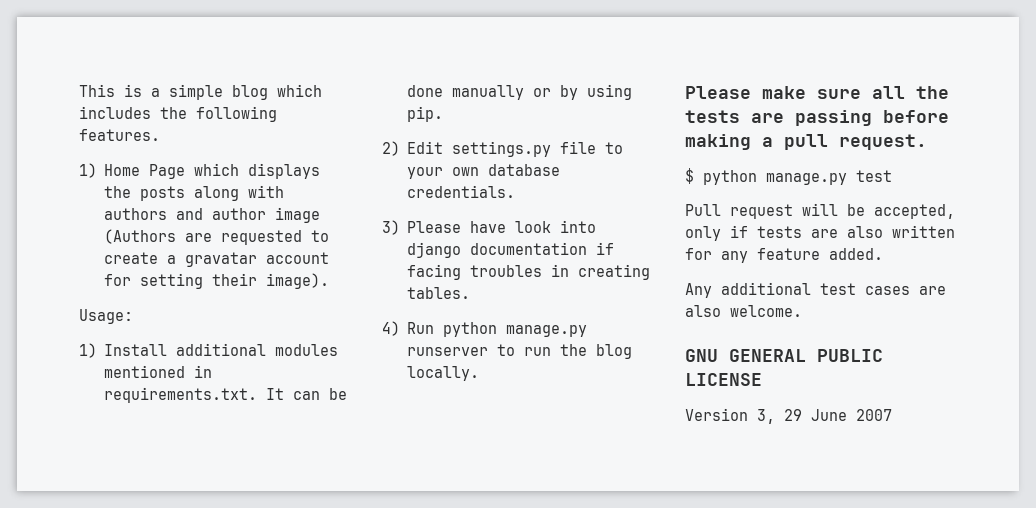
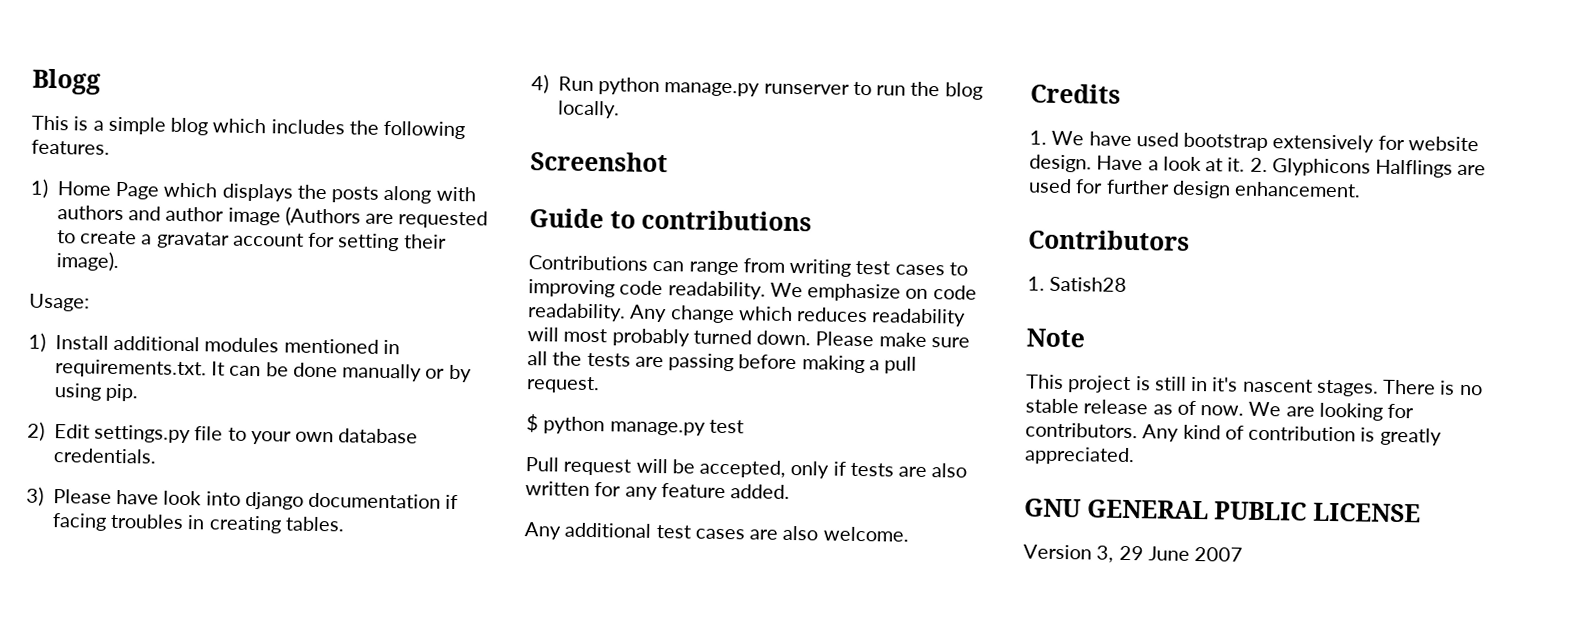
(79, 90) none -> [32,68,101,95] Blogg //
(480, 373) none -> [530,151,668,173] [529,208,813,232] [528,255,968,277] [528,279,977,302] [527,303,967,327] [527,327,812,347] Screenshot // Guide to contributions // Contributions can range from writing test cases to improving code readability. We emphasize on code readability. Any change which reduces readability will most probably turned down.
(802, 311) none -> [1030,83,1121,104] [1029,130,1479,153] [1029,154,1487,178] [1028,178,1362,199] [1028,229,1190,251] [1027,276,1128,292] [1026,328,1085,348] [1026,374,1483,397] [1025,398,1415,421] [1025,422,1442,446] [1024,446,1135,466] // Credits // 1. We have used bootstrap extensively for website design. Have a look at it. 2. Glyphicons Halflings are used for further design enhancement. // Contributors // 1. Satish28 // Note // This project is still in it's nascent stages. There is no stable release as of now. We are looking for contributors. Any kind of contribution is greatly appreciated.

